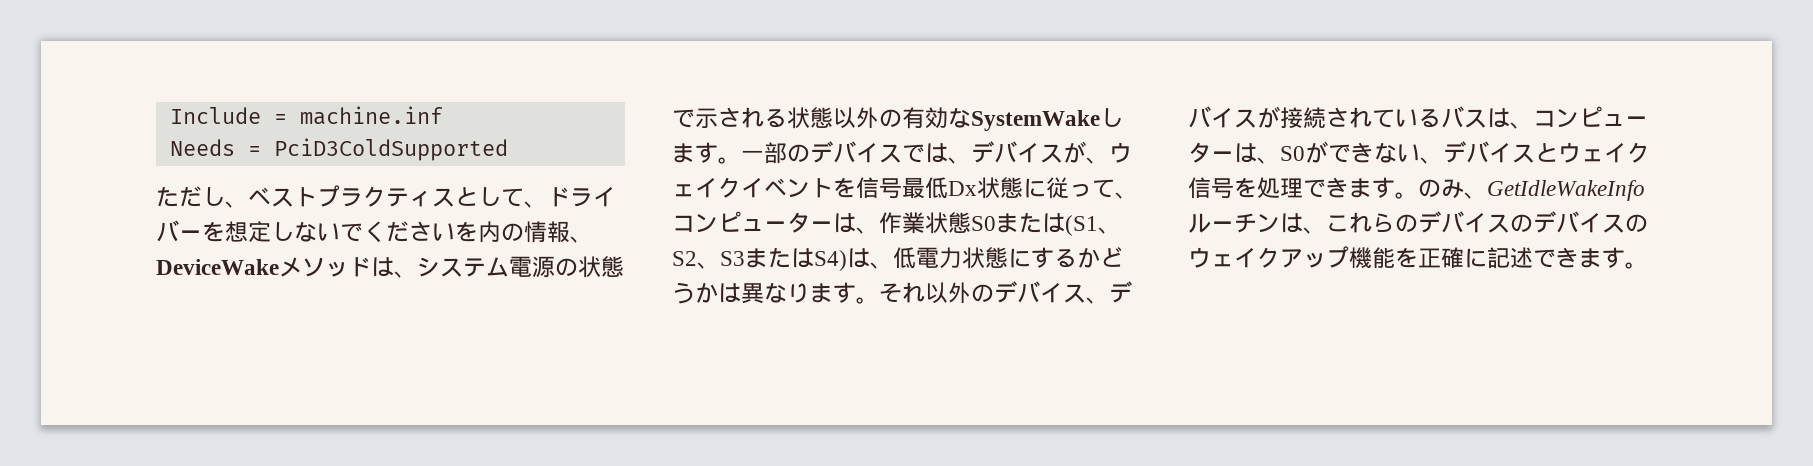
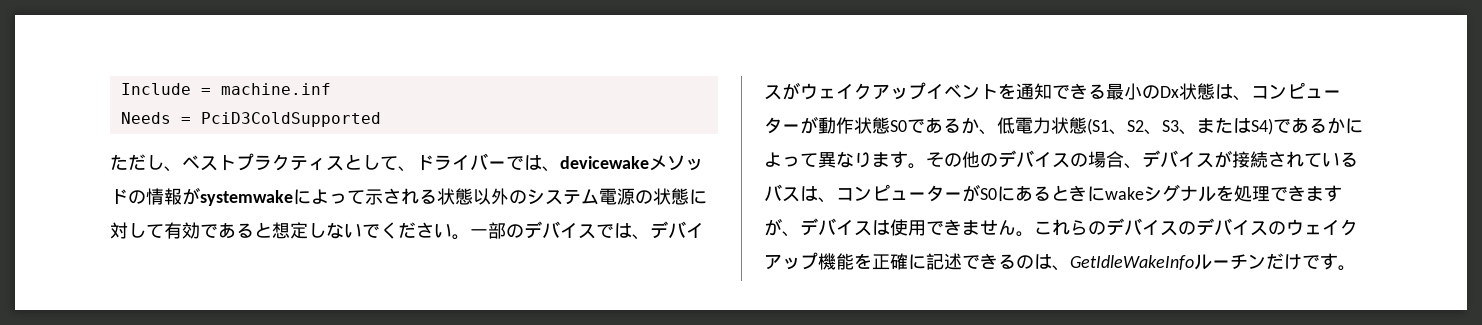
[202,221,225,242] を -> [506,155,703,172] [110,187,707,206] [110,222,272,239] では、devicewakeメソッドの情報がsystemwakeによって示される状態以外のシステム電源の状態に対して有効であると
[455,221,593,243] [156,256,624,278] [672,107,1123,131] [672,142,718,163] を内の情報、DeviceWakeメソッドは、システム電源の状態で示される状態以外の有効なSystemWakeします -> (452, 230) none
[1086,142,1132,164] [672,177,741,198] 、ウェイク -> [800,82,926,100] ウェイクアップ
[856,177,1138,199] [672,211,1121,236] [672,247,1123,271] [672,282,741,304] 信号最低Dx状態に従って、コンピューターは、作業状態S0または(S1、S2、S3またはS4)は、低電力状態にするかどうかは -> [1016,82,1341,101] [764,116,1363,135] [764,152,818,167] 通知できる最小のDx状態は、コンピューターが動作状態S0であるか、低電力状態(S1、S2、S3、またはS4)であるかによって
[902,281,1086,304] れ以外のデバイス -> [944,150,1124,168] の他のデバイスの場合
[1234,141,1650,164] [1188,177,1645,201] [1188,213,1326,234] は、S0ができない、デバイスとウェイク信号を処理できます。のみ、GetIdleWakeInfoルーチンは、 -> [962,184,1342,202] [764,218,1034,237] がS0にあるときにwakeシグナルを処理できますが、デバイスは使用できません。
[1579,248,1602,268] ま -> [998,253,1320,271] るのは、GetIdleWakeInfoルーチンだけで

